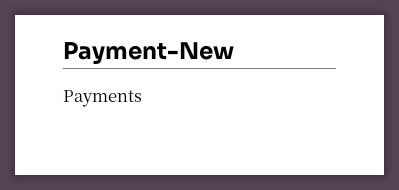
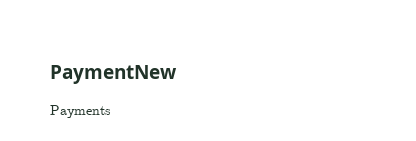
[63,42,234,64] Payment-New -> [50,65,177,84] PaymentNew

